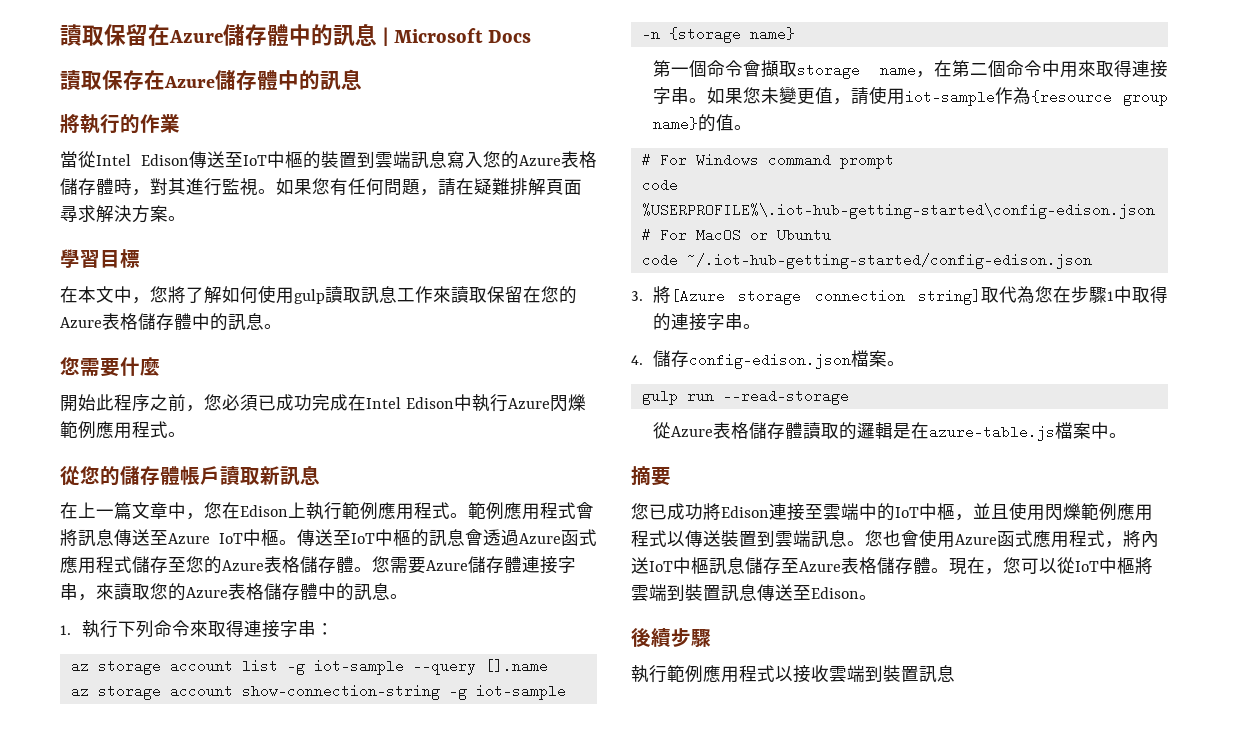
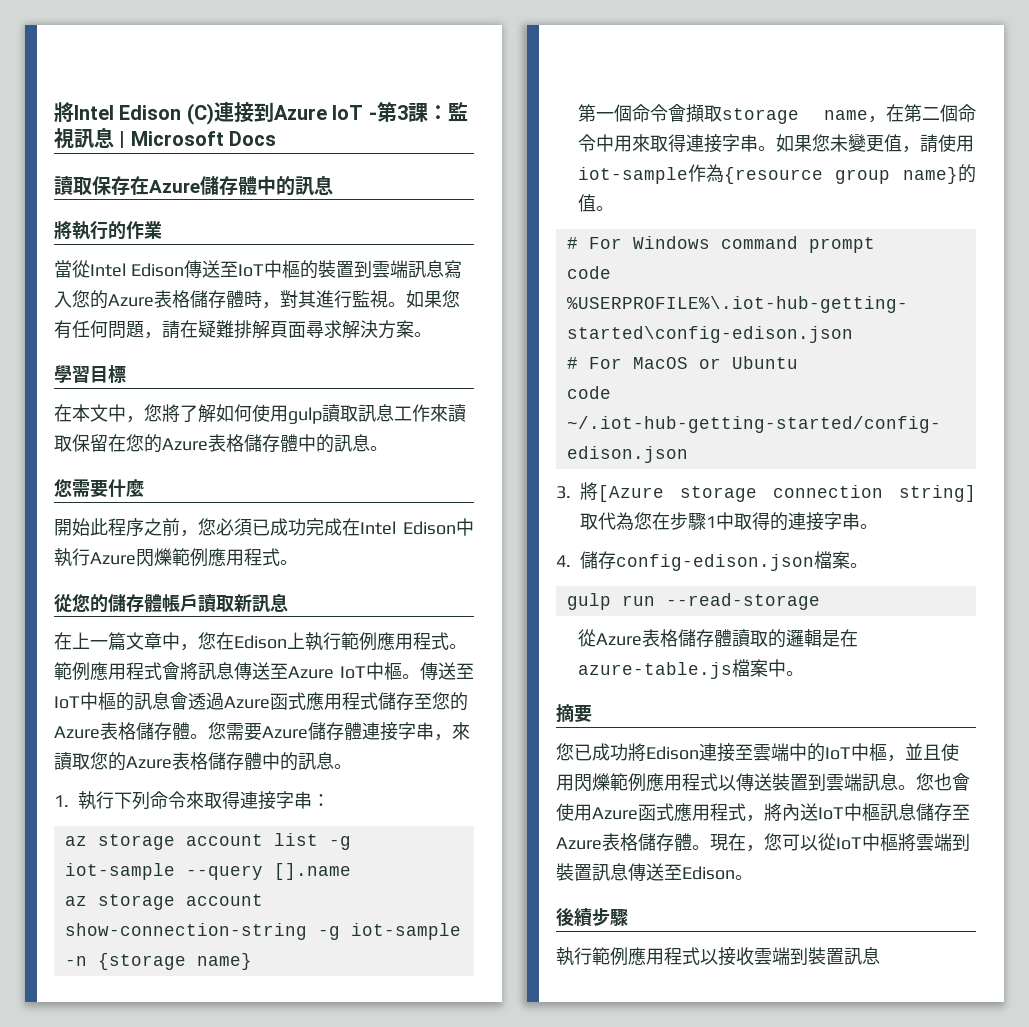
[60,24,333,46] 讀取保留在Azure儲存體中的 -> [54,101,468,125] [54,128,74,149] 將Intel Edison (C)連接到Azure IoT -第3課：監視

